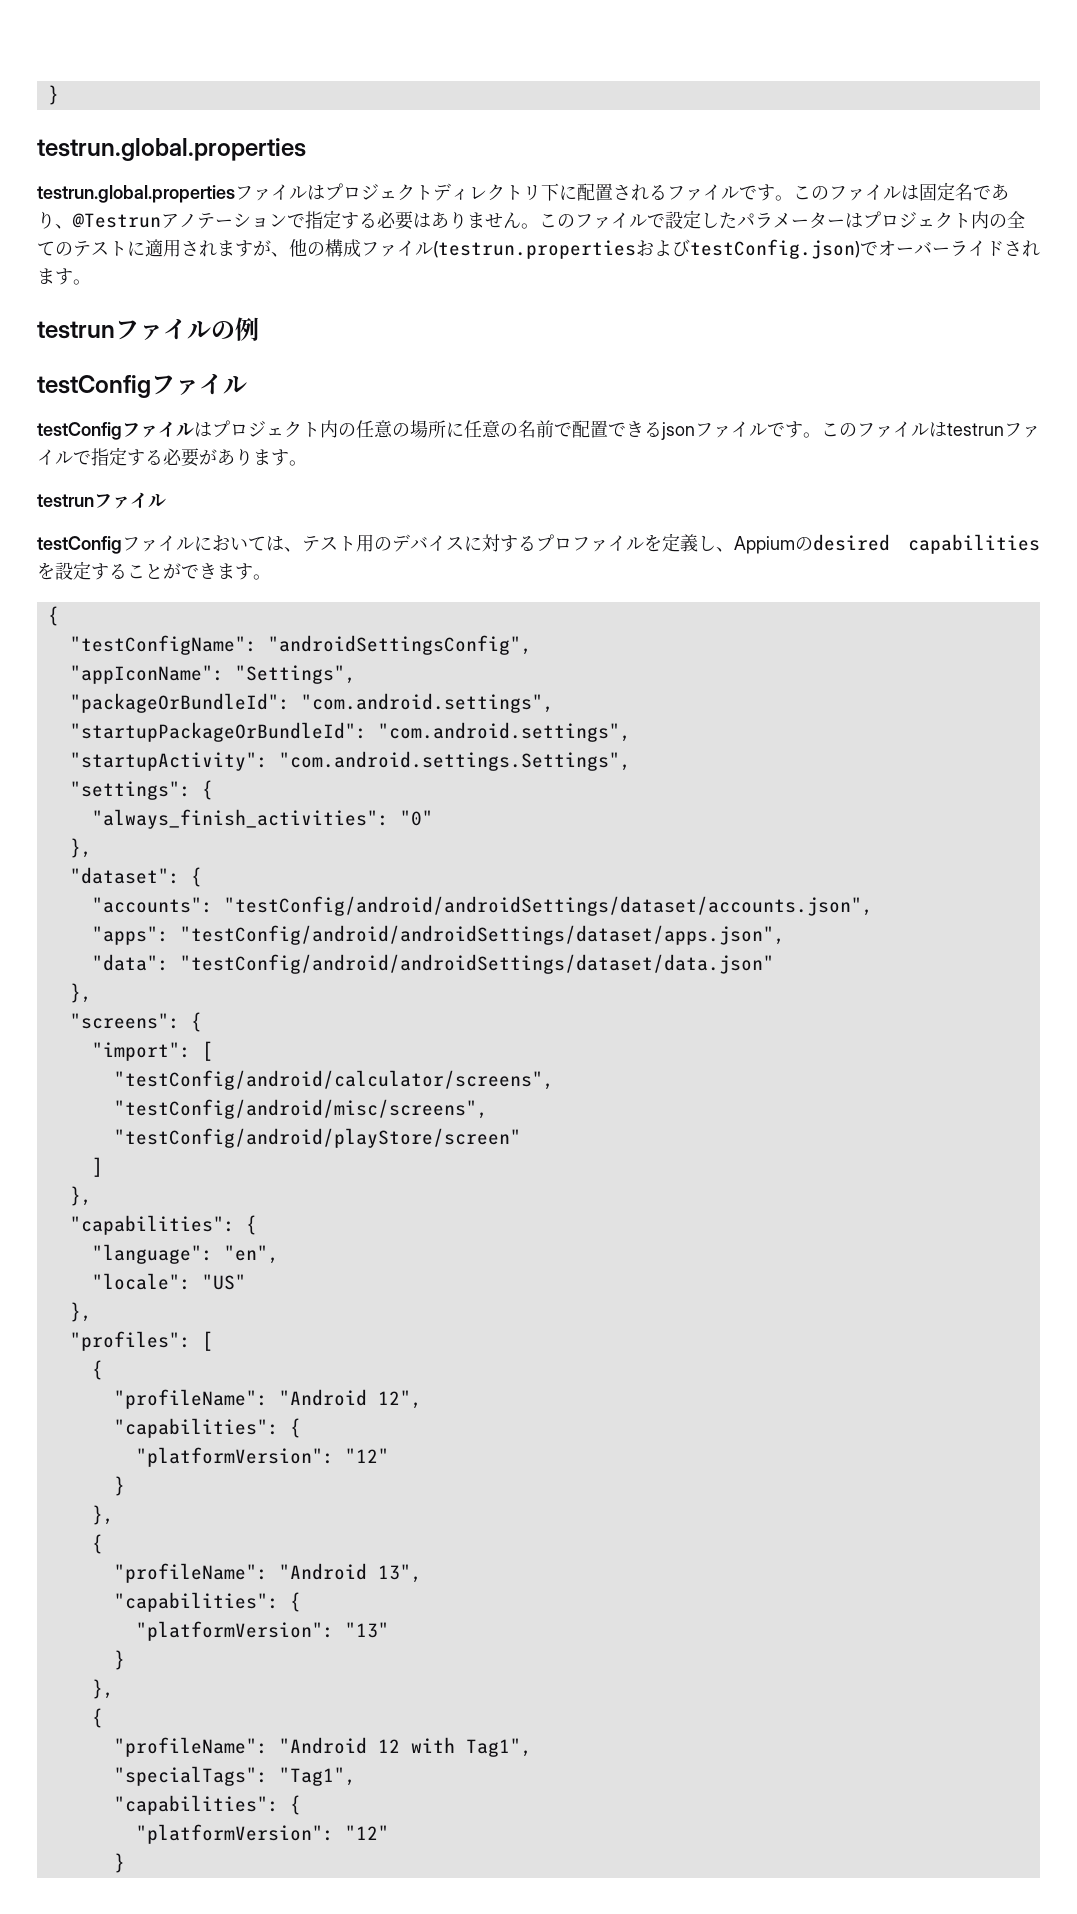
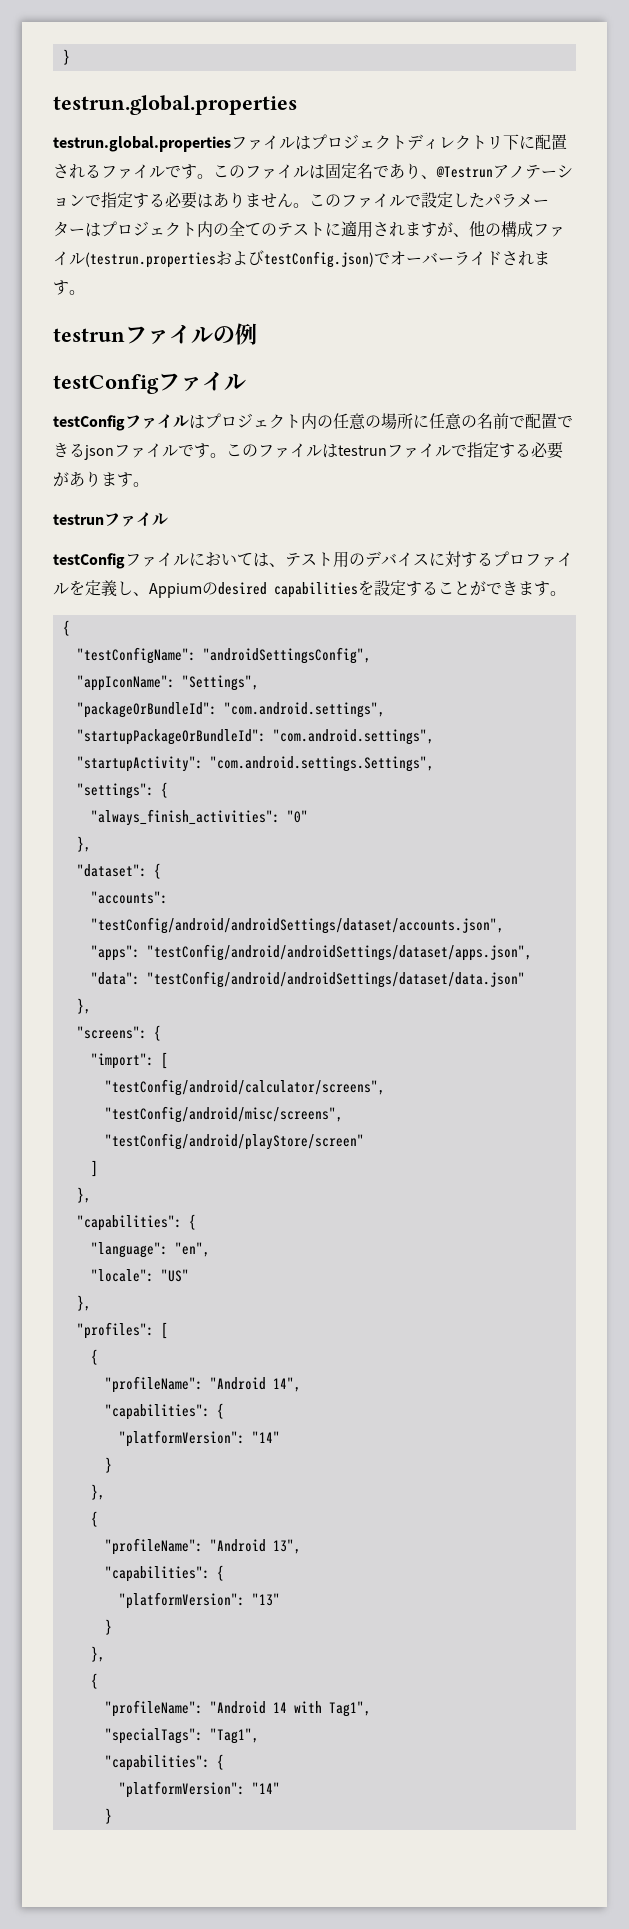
[377,1390,422,1409] [113,1418,301,1438] [135,1447,389,1467] 12", // "capabilities": { // "platformVersion": "12" -> [272,1377,301,1392] [104,1403,224,1420] [118,1430,280,1447] 14", // "capabilities": { // "platformVersion": "14"
[377,1739,400,1753] 12 -> [272,1702,287,1713] 14
[344,1825,389,1840] "12" -> [251,1782,280,1794] "14"

